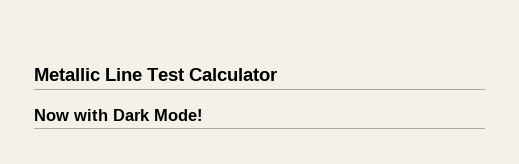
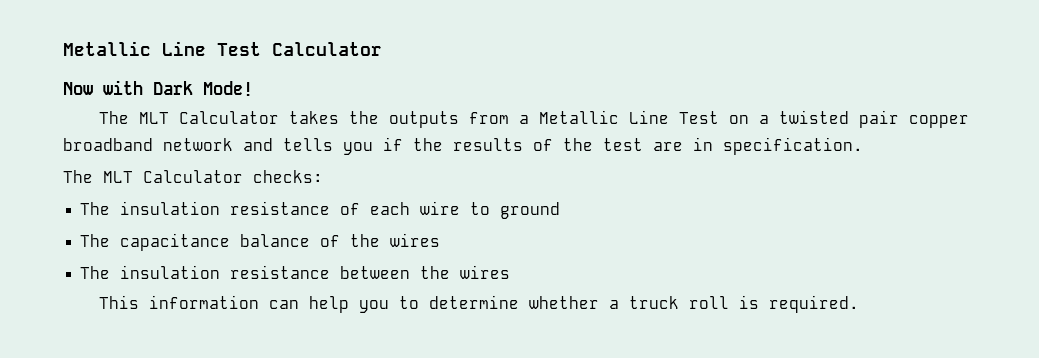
(203, 115) none -> [99,110,970,128] [63,137,863,155] [63,170,323,183] [80,201,561,219] [80,233,441,251] [80,265,511,279] [99,295,860,313] // The MLT Calculator takes the outputs from a Metallic Line Test on a twisted pair copper broadband network and tells you if the results of the test are in specification. // The MLT Calculator checks: // The insulation resistance of each wire to ground // The capacitance balance of the wires // The insulation resistance between the wires // This information can help you to determine whether a truck roll is required.

